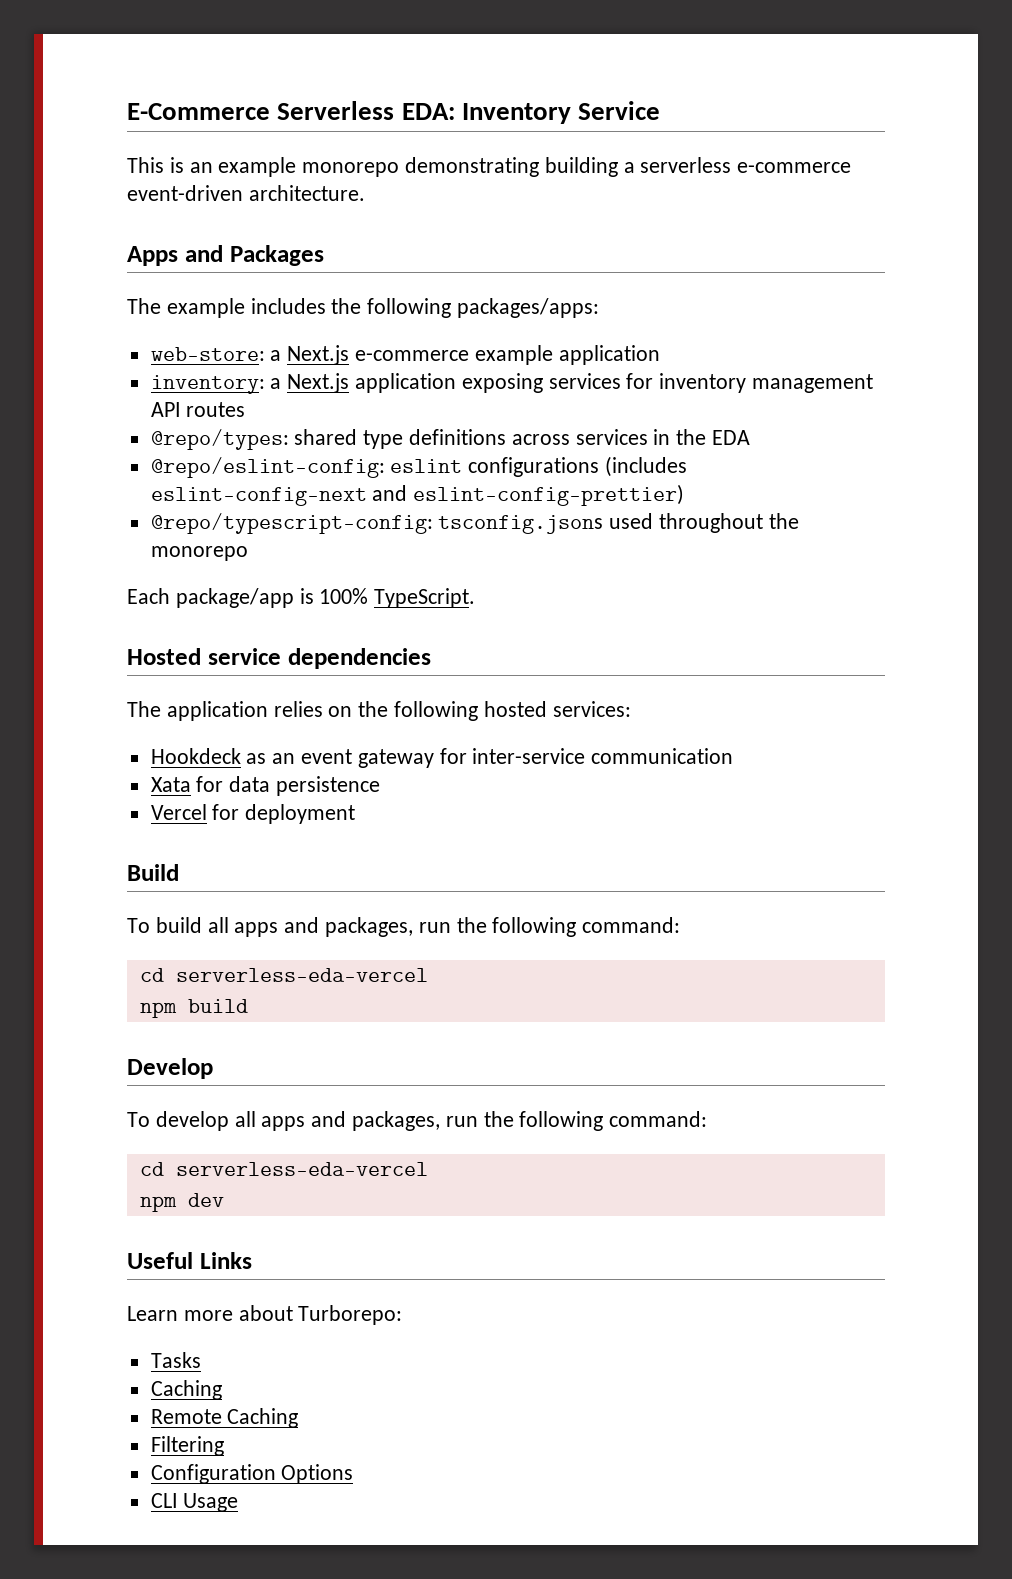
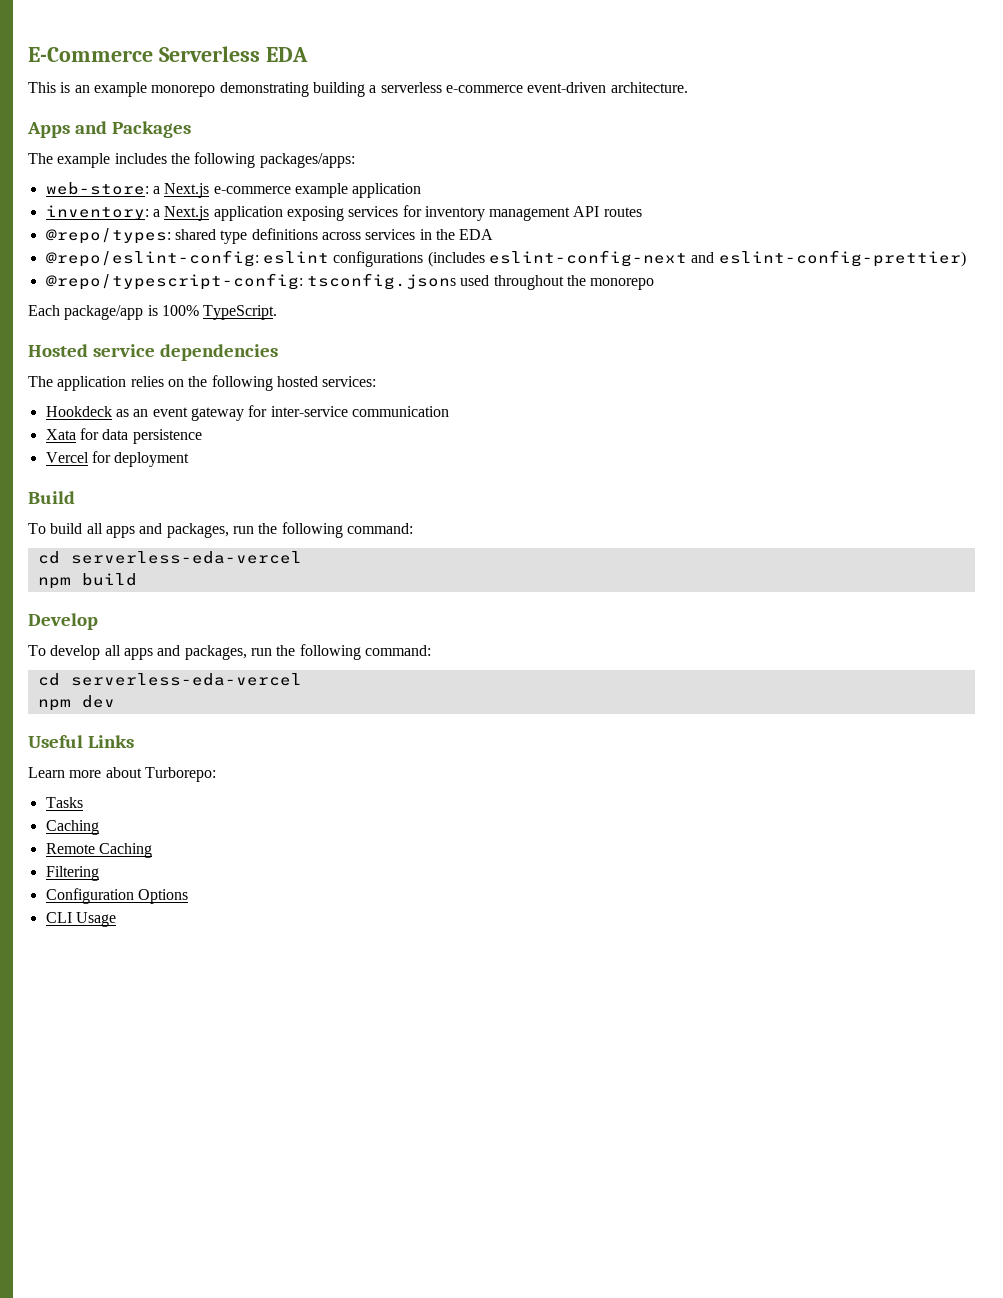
[401,101,661,124] EDA: Inventory Service -> [265,47,308,62] EDA

